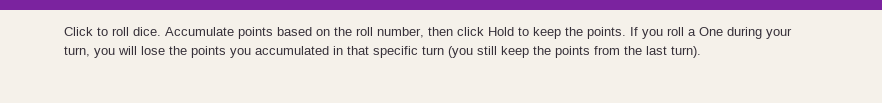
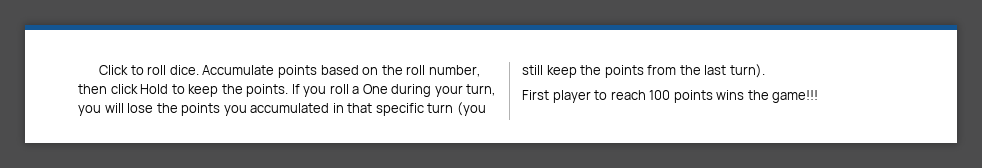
(701, 52) none -> [522,90,819,103] // First player to reach 100 points wins the game!!!

